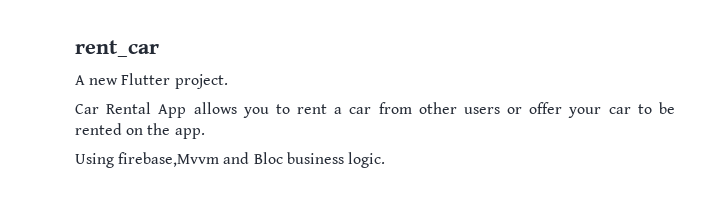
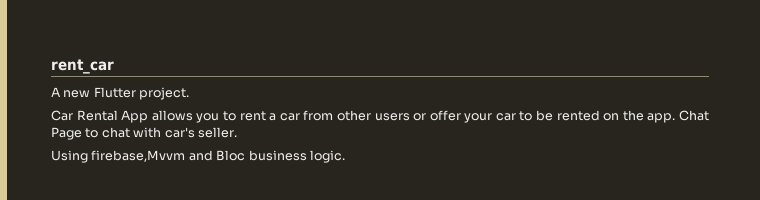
(205, 133) none -> [679,110,709,121] [51,127,237,140] Chat Page to chat with car's seller.

